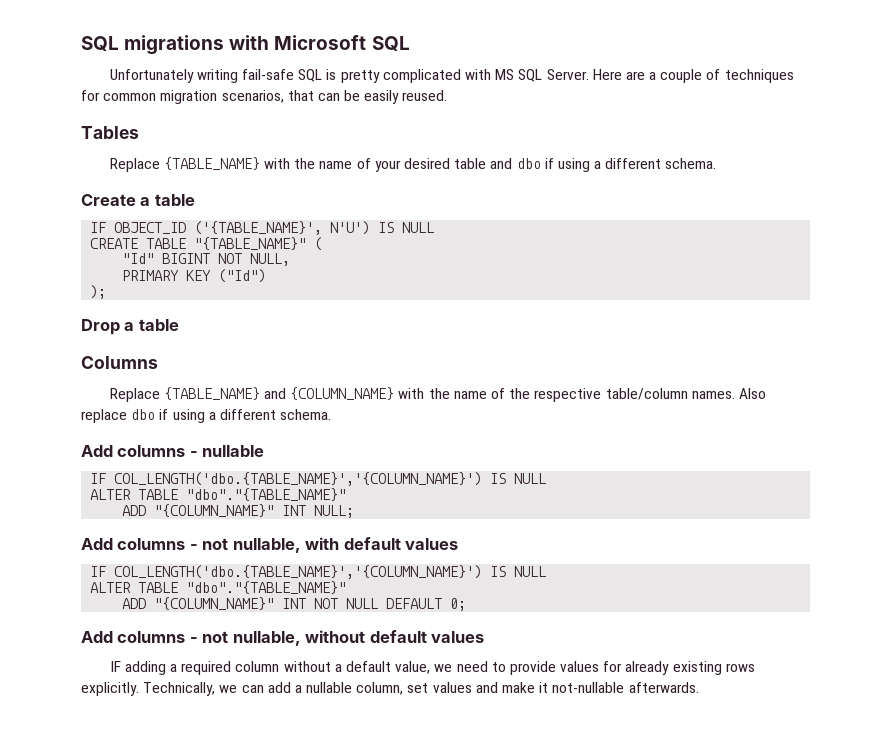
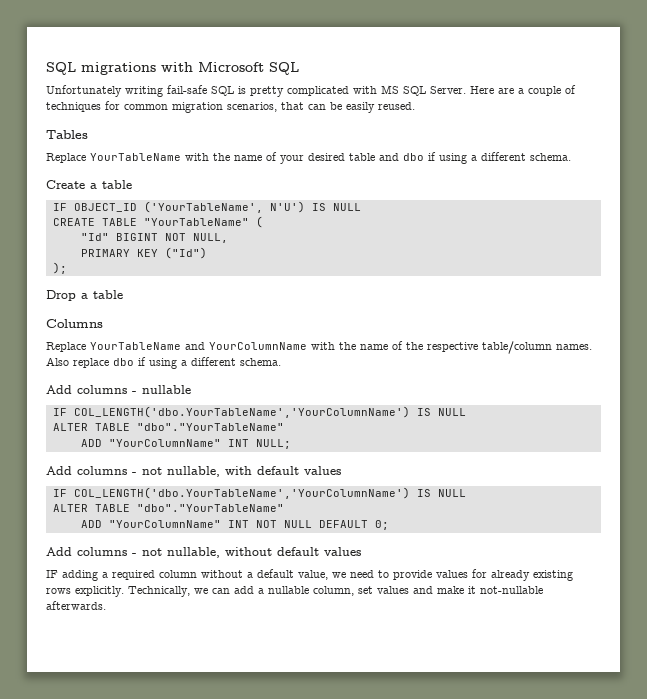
[163,157,260,170] {TABLE_NAME} -> [90,153,181,161] YourTableName
[194,221,323,235] ('{TABLE_NAME}', -> [143,201,263,213] ('YourTableName',
[194,237,307,250] "{TABLE_NAME}" -> [143,218,249,226] "YourTableName"
[163,387,395,400] {TABLE_NAME} and {COLUMN_NAME} -> [90,342,307,350] YourTableName and YourColumnName
[114,472,547,486] [90,488,347,501] [122,504,275,517] COL_LENGTH('dbo.{TABLE_NAME}','{COLUMN_NAME}') IS NULL // ALTER TABLE "dbo"."{TABLE_NAME}" // ADD "{COLUMN_NAME}" -> [73,406,466,418] [52,423,284,431] [80,439,221,447] COL_LENGTH('dbo.YourTableName','YourColumnName') IS NULL // ALTER TABLE "dbo"."YourTableName" // ADD "YourColumnName"
[114,565,547,579] [90,581,347,594] [122,597,275,610] COL_LENGTH('dbo.{TABLE_NAME}','{COLUMN_NAME}') IS NULL // ALTER TABLE "dbo"."{TABLE_NAME}" // ADD "{COLUMN_NAME}" -> [73,487,466,499] [52,504,284,512] [80,520,221,528] COL_LENGTH('dbo.YourTableName','YourColumnName') IS NULL // ALTER TABLE "dbo"."YourTableName" // ADD "YourColumnName"

